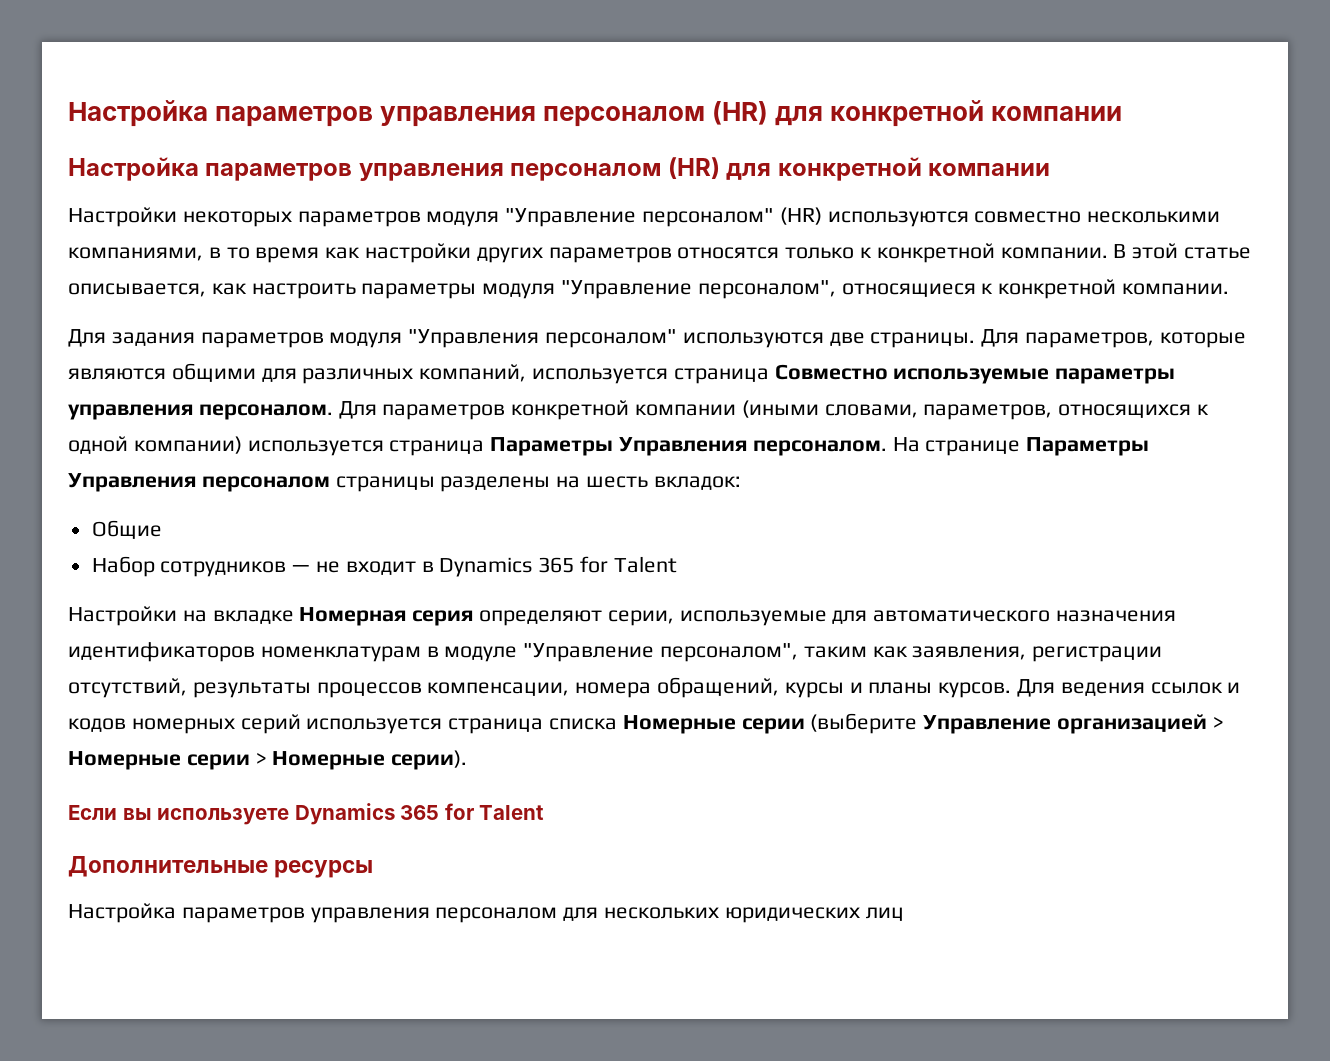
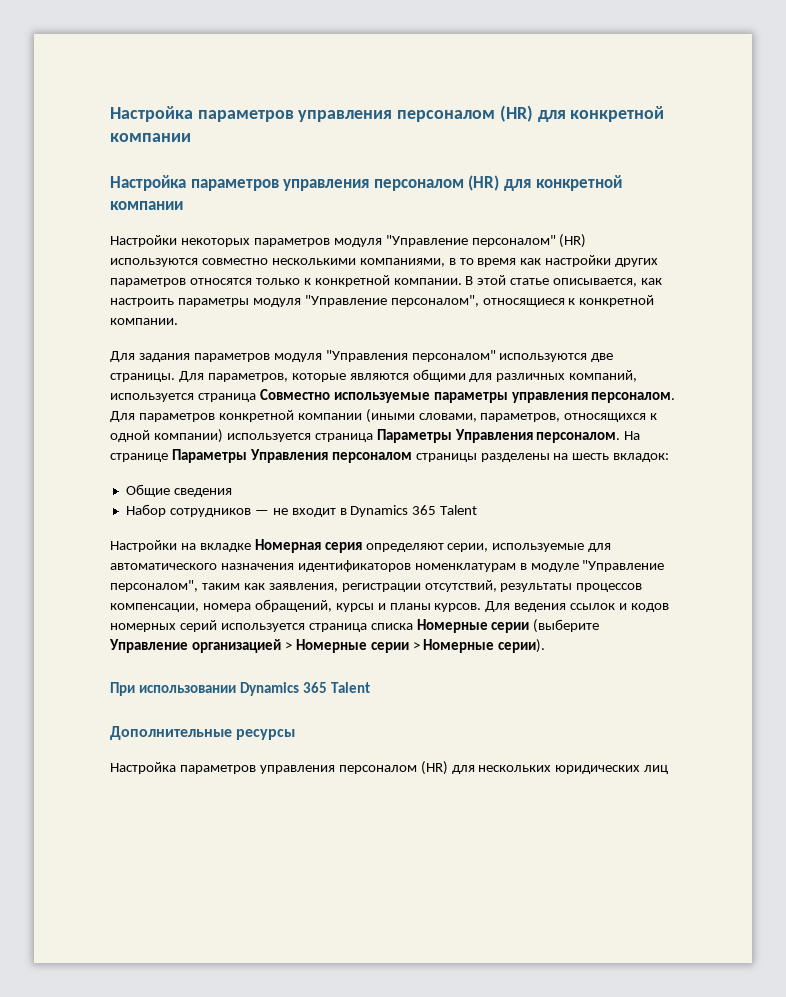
(162, 529) none -> [173,488,232,497] сведения
[580,556,609,573] for -> (437, 510) none
[68,803,474,825] Если вы используете Dynamics 365 for -> [110,682,328,696] При использовании Dynamics 365
(558, 915) none -> [420,761,448,775] (HR)

